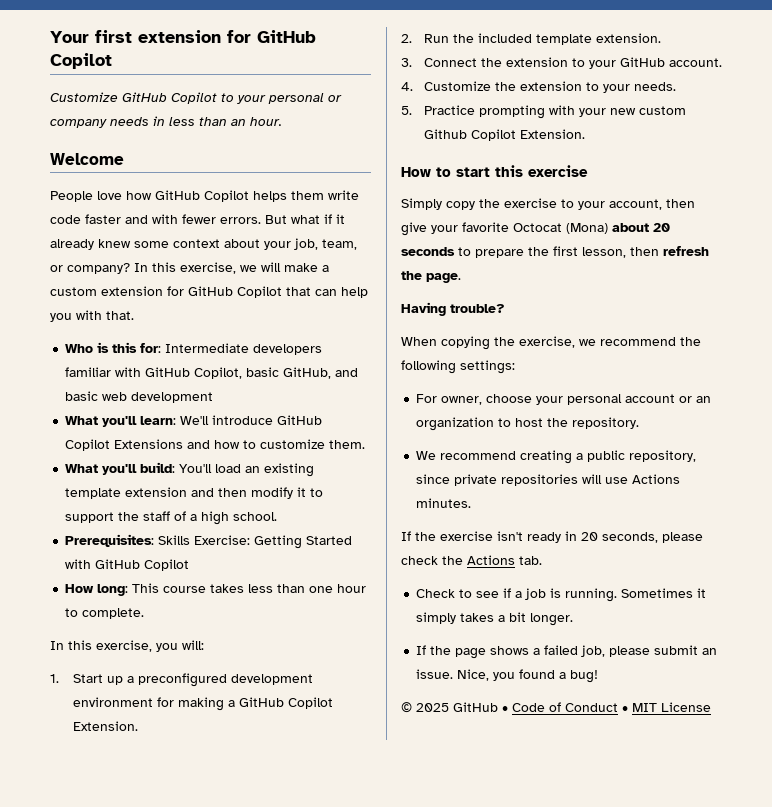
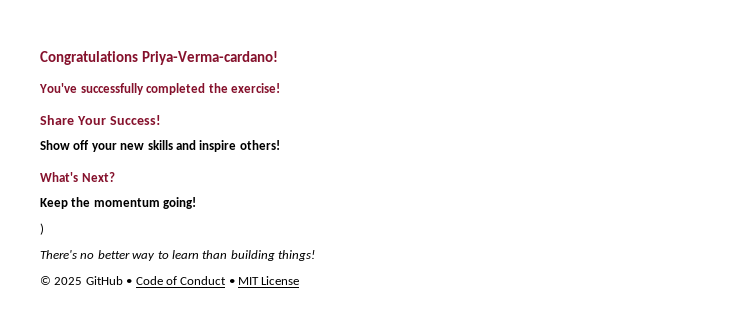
[50,30,316,43] [50,53,112,69] [50,92,342,104] [50,116,282,128] [50,153,124,165] [50,190,359,202] [50,214,345,224] [50,238,357,250] [50,262,329,274] [50,286,368,298] [50,310,134,322] [65,342,323,355] [65,367,359,379] [65,391,214,403] [65,415,323,427] [65,439,366,451] [65,462,315,477] [65,487,324,499] [65,511,278,525] [65,534,353,549] [65,559,190,571] [65,583,367,596] [65,608,145,619] [50,640,204,652] [50,673,313,687] [72,697,333,711] [72,721,138,731] [401,33,661,45] [401,57,722,69] [401,81,676,93] [401,105,686,119] [423,129,585,141] [401,165,588,177] [401,198,695,210] [401,222,670,236] [401,246,709,258] [401,271,461,283] [401,302,505,316] [401,336,701,350] [401,360,515,374] [416,394,712,405] [416,417,640,431] [416,450,697,464] [416,474,681,486] [416,498,472,508] [401,531,703,543] [401,555,542,565] [416,588,707,602] [416,612,574,626] [416,645,718,659] [416,669,599,683] Your first extension for GitHub Copilot // Customize GitHub Copilot to your personal or company needs in less than an hour. // Welcome // People love how GitHub Copilot helps them write code faster and with fewer errors. But what if it already knew some context about your job, team, or company? In this exercise, we will make a custom extension for GitHub Copilot that can help you with that. // Who is this for: Intermediate developers familiar with GitHub Copilot, basic GitHub, and basic web development // What you'll learn: We'll introduce GitHub Copilot Extensions and how to customize them. // What you'll build: You'll load an existing template extension and then modify it to support the staff of a high school. // Prerequisites: Skills Exercise: Getting Started with GitHub Copilot // How long: This course takes less than one hour to complete. // In this exercise, you will: // 1. Start up a preconfigured development environment for making a GitHub Copilot Extension. // 2. Run the included template extension. // 3. Connect the extension to your GitHub account. // 4. Customize the extension to your needs. // 5. Practice prompting with your new custom Github Copilot Extension. // How to start this exercise // Simply copy the exercise to your account, then give your favorite Octocat (Mona) about 20 seconds to prepare the first lesson, then refresh the page. // Having trouble? // When copying the exercise, we recommend the following settings: // For owner, choose your personal account or an organization to host the repository. // We recommend creating a public repository, since private repositories will use Actions minutes. // If the exercise isn't ready in 20 seconds, please check the Actions tab. // Check to see if a job is running. Sometimes it simply takes a bit longer. // If the page shows a failed job, please submit an issue. Nice, you found a bug! -> [40,51,278,65] [39,83,281,95] [40,115,161,125] [40,140,280,152] [40,172,115,182] [40,197,197,209] [40,223,44,235] [40,250,315,261] Congratulations Priya-Verma-cardano! // You've successfully completed the exercise! // Share Your Success! // Show off your new skills and inspire others! // What's Next? // Keep the momentum going! // ) // There's no better way to learn than building things!

